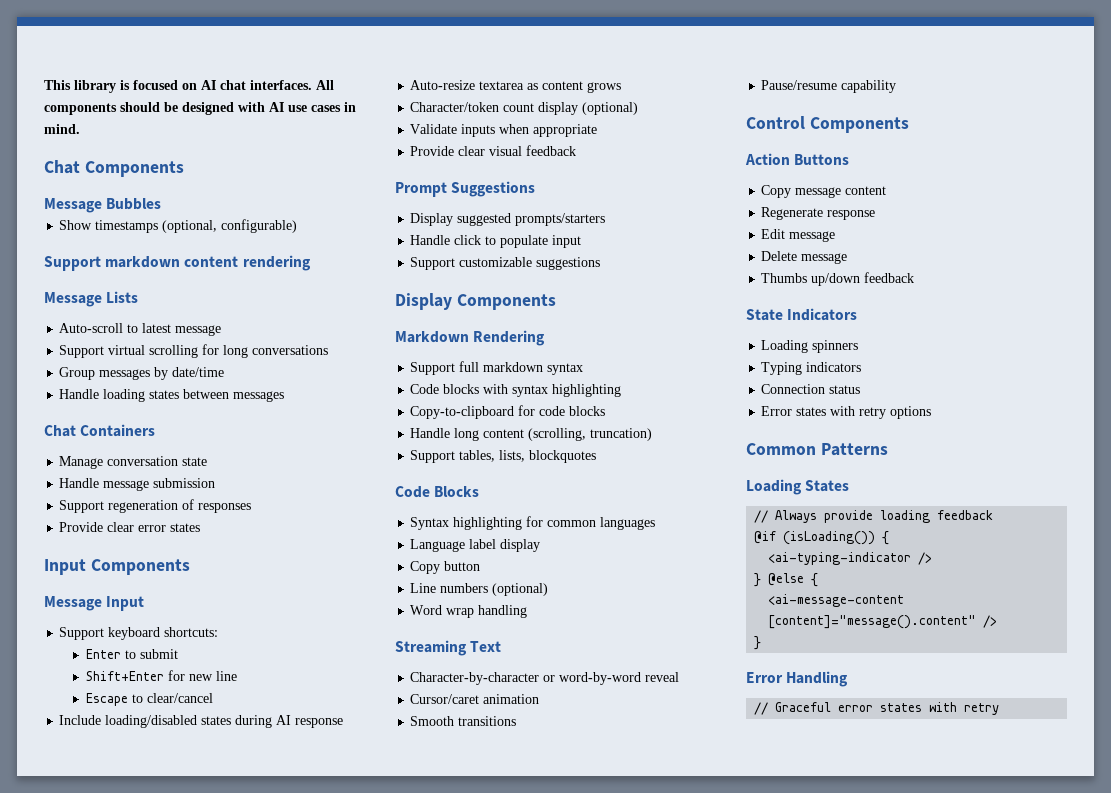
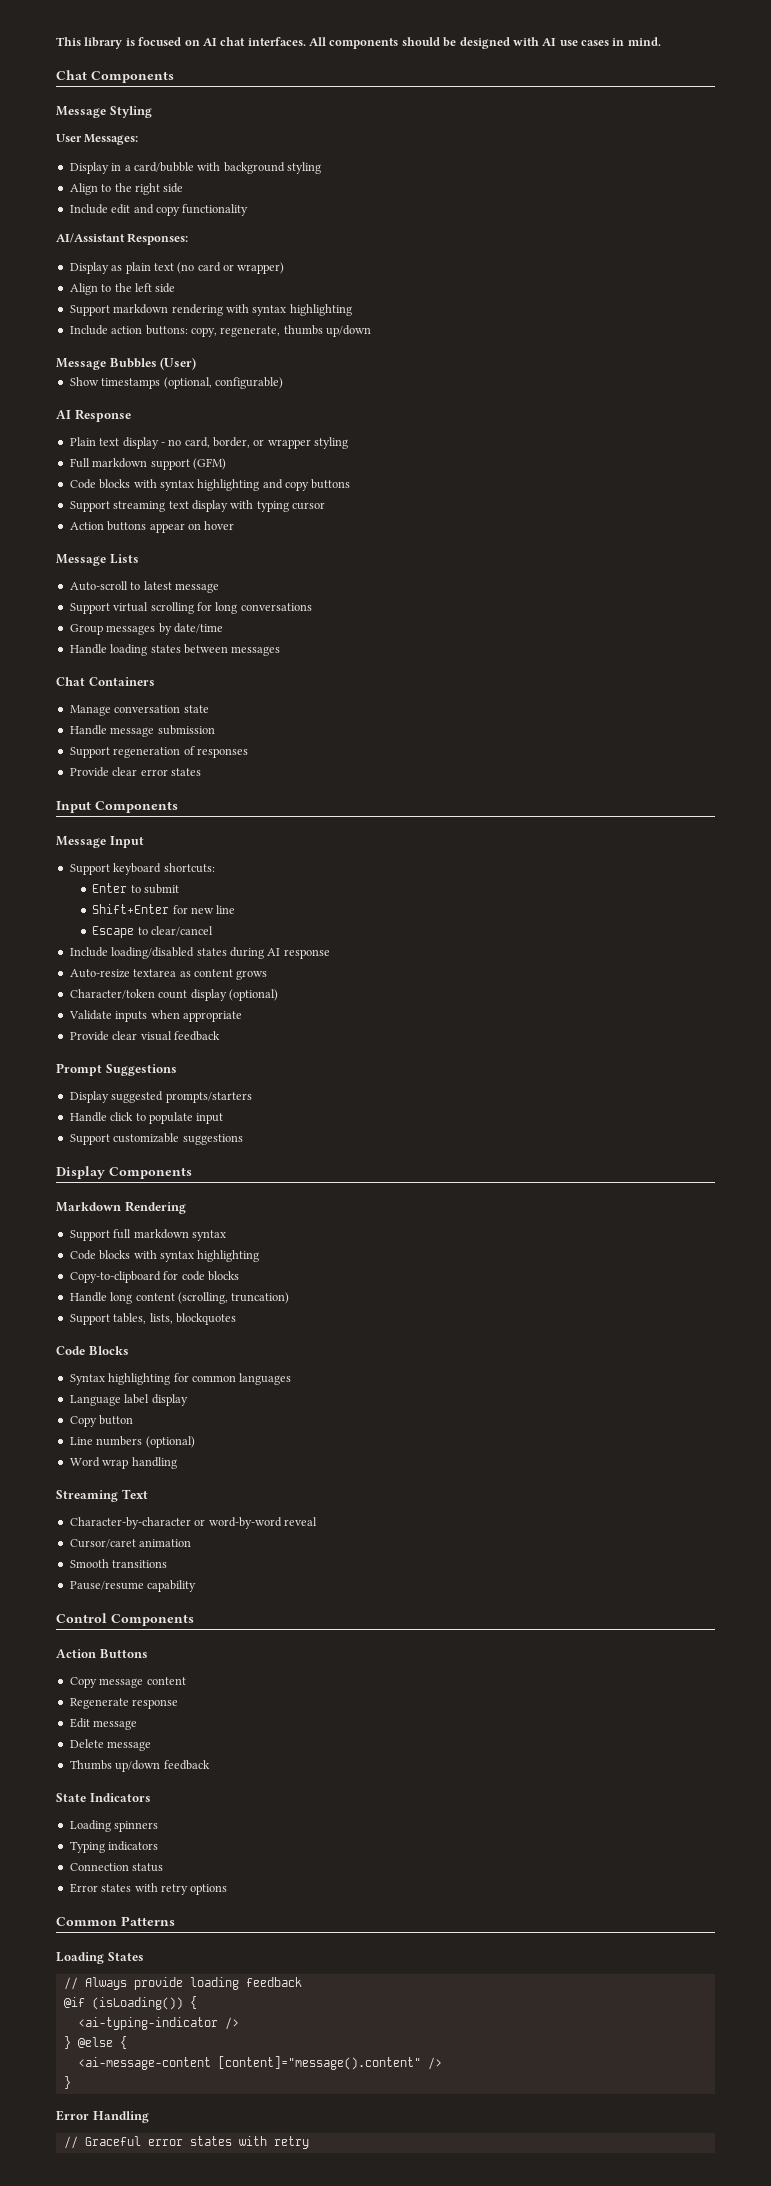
(184, 169) none -> [56,106,152,118] [56,134,139,145] [69,162,321,174] [69,183,184,195] [69,204,249,216] [56,233,189,245] [69,262,285,274] [69,283,176,295] [69,304,352,316] [69,325,371,337] // Message Styling // User Messages: // Display in a card/bubble with background styling // Align to the right side // Include edit and copy functionality // AI/Assistant Responses: // Display as plain text (no card or wrapper) // Align to the left side // Support markdown rendering with syntax highlighting // Include action buttons: copy, regenerate, thumbs up/down
(162, 204) none -> [160,357,197,370] (User)
[44,255,311,271] Support markdown content rendering -> [56,409,131,422] [69,437,349,449] [69,458,226,470] [69,479,351,491] [69,500,325,512] [69,521,235,533] AI Response // Plain text display - no card, border, or wrapper styling // Full markdown support (GFM) // Code blocks with syntax highlighting and copy buttons // Support streaming text display with typing cursor // Action buttons appear on hover

